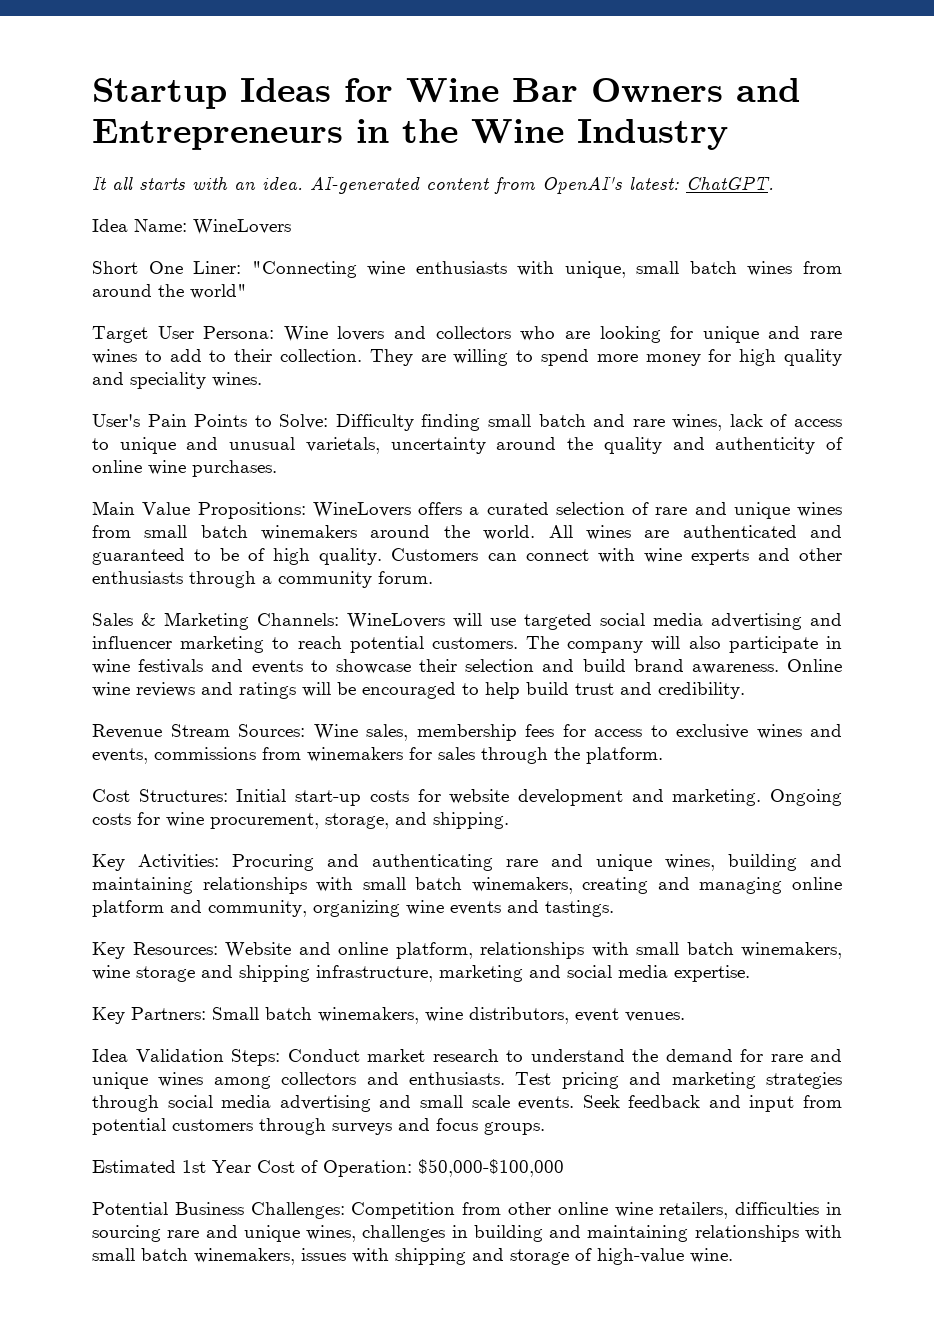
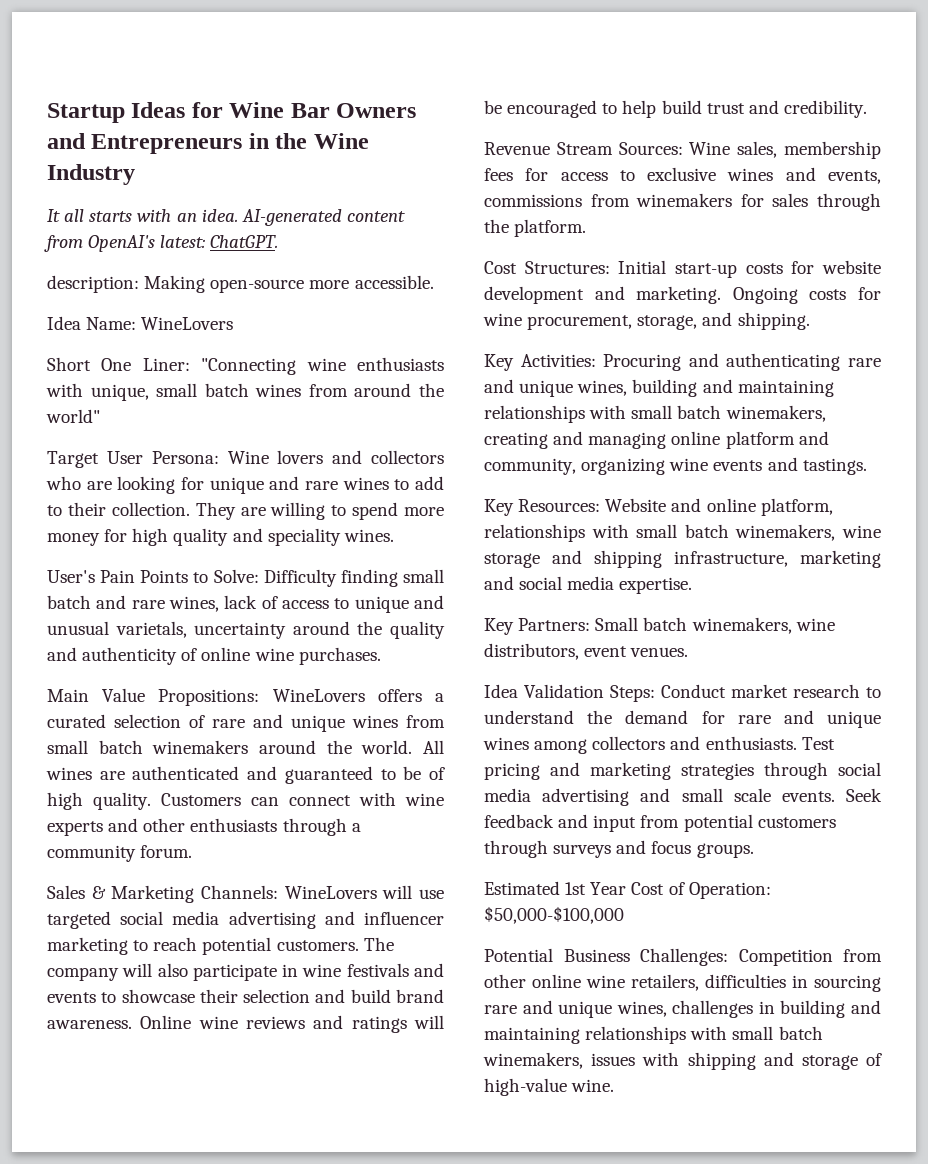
(774, 183) none -> [47,275,434,293] // description: Making open-source more accessible.

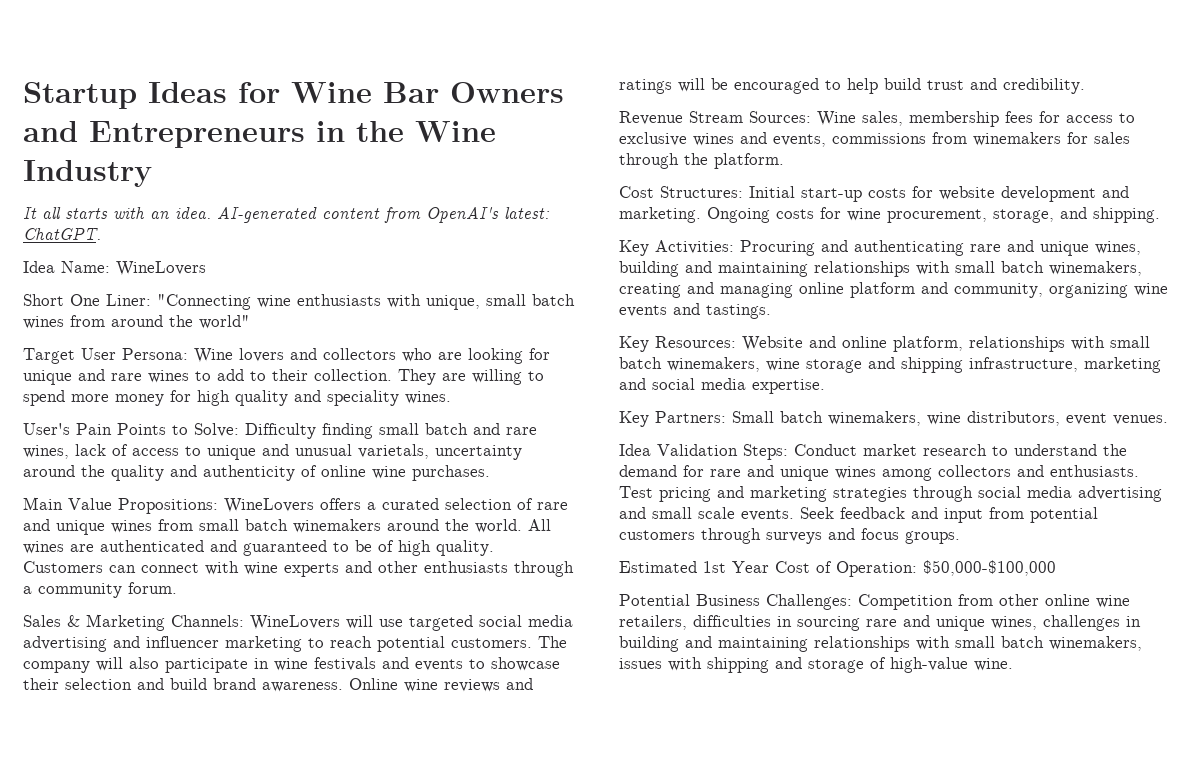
[47,275,434,293] // description: Making open-source more accessible. -> (101, 234) none

